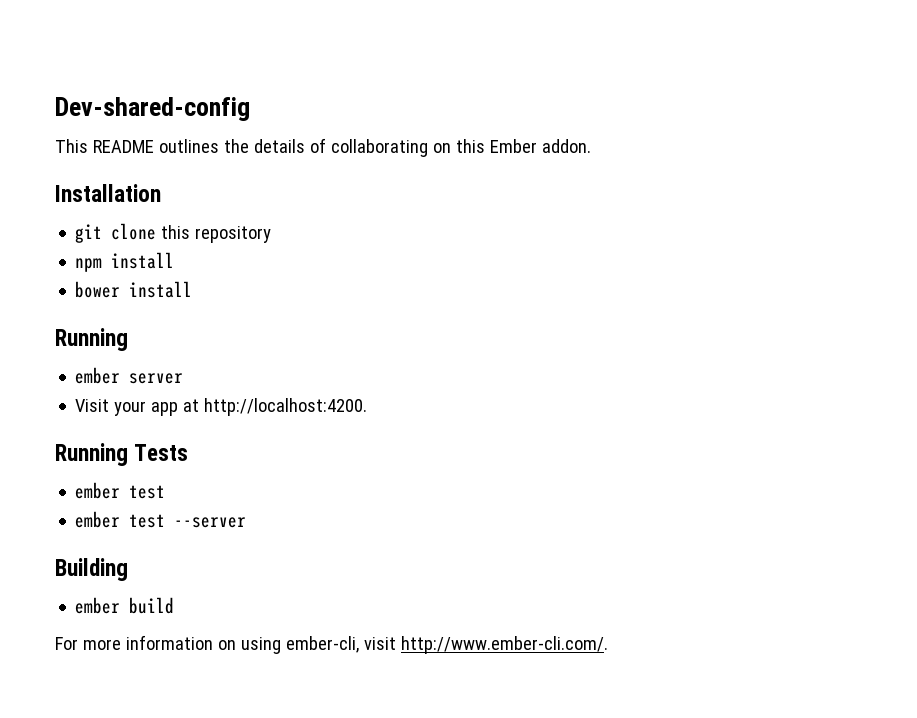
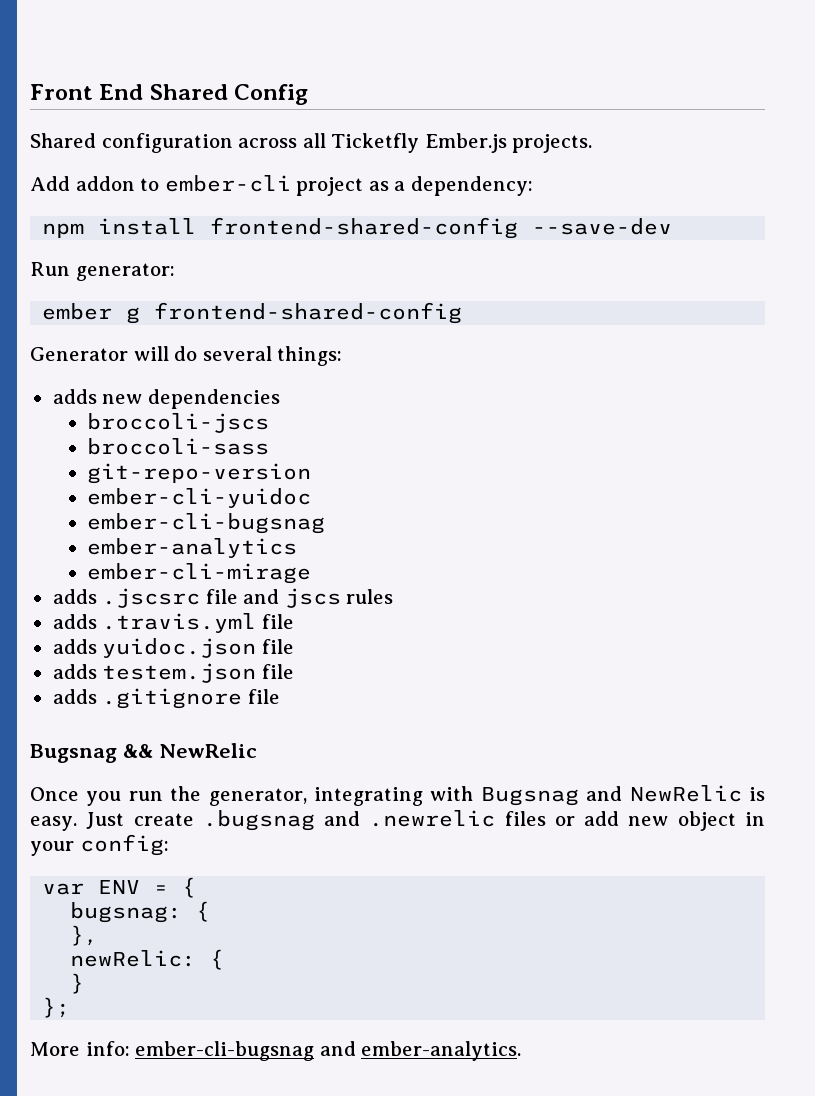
[55,97,250,121] [55,138,591,157] [55,184,161,202] [75,223,272,243] [75,252,175,272] [75,281,193,298] [55,328,128,351] [75,367,184,384] [75,398,368,416] [55,443,189,466] [75,482,166,499] [75,511,247,528] [55,558,128,581] [75,597,175,614] [55,635,608,654] Dev-shared-config // This README outlines the details of collaborating on this Ember addon. // Installation // git clone this repository // npm install // bower install // Running // ember server // Visit your app at http://localhost:4200. // Running Tests // ember test // ember test --server // Building // ember build // For more information on using ember-cli, visit http://www.ember-cli.com/. -> [30,84,309,105] [30,133,593,153] [30,175,533,196] [42,217,673,239] [30,262,175,281] [42,302,463,324] [30,346,343,366] [52,389,280,409] [87,413,270,433] [87,438,270,455] [87,463,312,484] [87,488,312,508] [87,513,326,534] [87,538,298,558] [87,563,312,584] [52,588,394,608] [52,613,294,633] [52,638,294,658] [52,663,294,683] [52,688,280,709] [30,743,257,763] [30,785,765,806] [30,810,766,831] [30,834,169,856] [42,877,197,898] [70,901,211,923] [70,925,99,946] [70,949,225,970] [70,973,85,994] [42,997,71,1018] [30,1041,522,1061] Front End Shared Config // Shared configuration across all Ticketfly Ember.js projects. // Add addon to ember-cli project as a dependency: // npm install frontend-shared-config --save-dev // Run generator: // ember g frontend-shared-config // Generator will do several things: // adds new dependencies // broccoli-jscs // broccoli-sass // git-repo-version // ember-cli-yuidoc // ember-cli-bugsnag // ember-analytics // ember-cli-mirage // adds .jscsrc file and jscs rules // adds .travis.yml file // adds yuidoc.json file // adds testem.json file // adds .gitignore file // Bugsnag && NewRelic // Once you run the generator, integrating with Bugsnag and NewRelic is easy. Just create .bugsnag and .newrelic files or add new object in your config: // var ENV = { // bugsnag: { // }, // newRelic: { // } // }; // More info: ember-cli-bugsnag and ember-analytics.

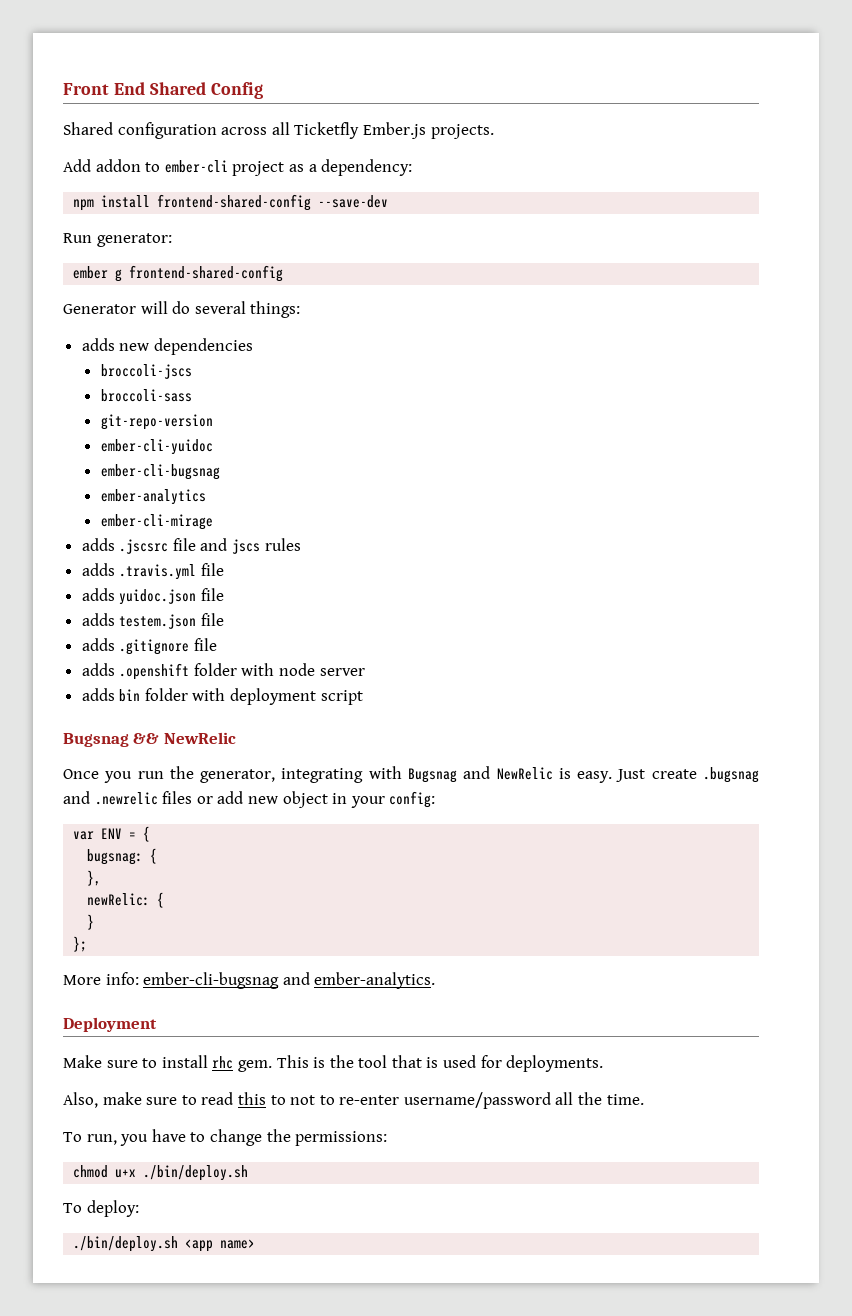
(280, 696) none -> [81,663,365,680] [81,688,363,705] // adds .openshift folder with node server // adds bin folder with deployment script
(522, 1051) none -> [63,1017,157,1032] [63,1055,604,1072] [63,1092,644,1109] [63,1129,388,1146] [73,1165,249,1181] [63,1200,139,1217] [73,1236,256,1252] // Deployment // Make sure to install rhc gem. This is the tool that is used for deployments. // Also, make sure to read this to not to re-enter username/password all the time. // To run, you have to change the permissions: // chmod u+x ./bin/deploy.sh // To deploy: // ./bin/deploy.sh <app name>

